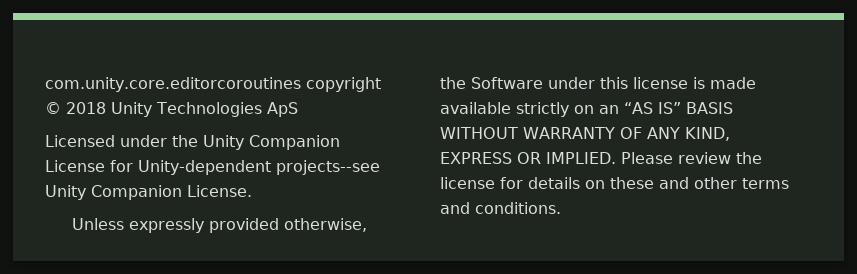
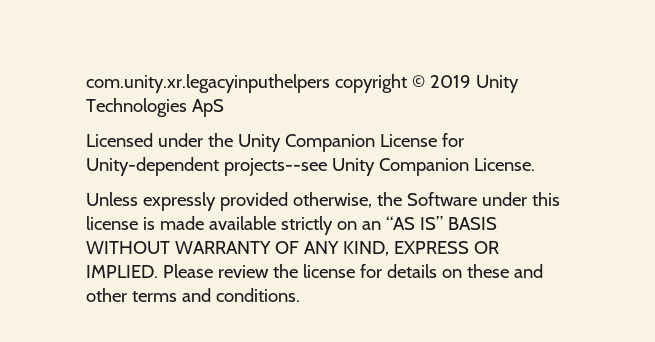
[45,77,301,92] com.unity.core.editorcoroutines -> [86,74,330,93] com.unity.xr.legacyinputhelpers
[66,102,106,114] 2018 -> [429,75,471,88] 2019

